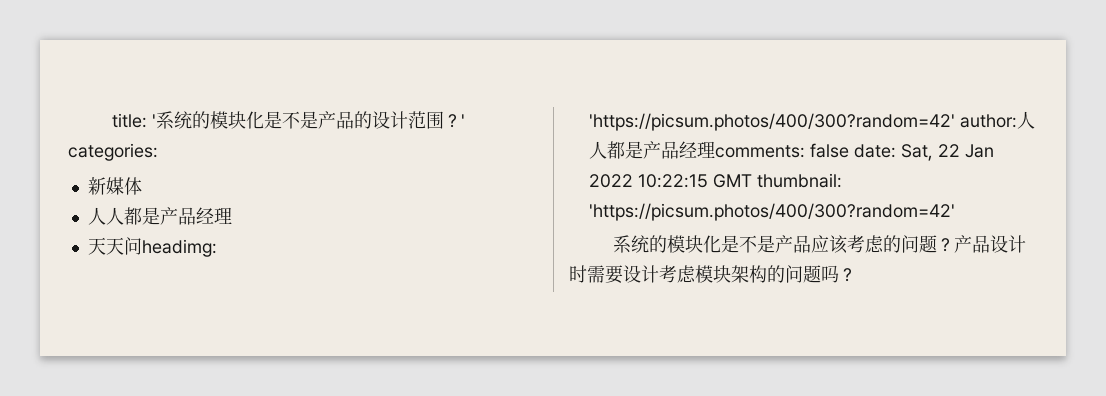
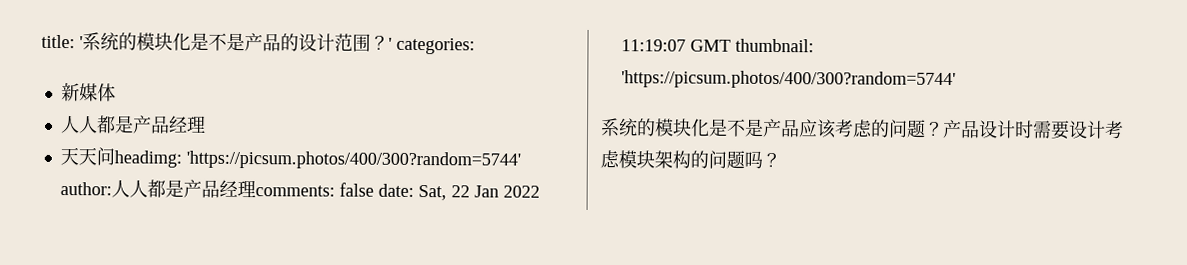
[588,113,955,131] 'https://picsum.photos/400/300?random=42' -> [185,150,521,170] 'https://picsum.photos/400/300?random=5744'
[637,174,708,188] 10:22:15 -> [620,39,686,52] 11:19:07
[588,203,955,221] 'https://picsum.photos/400/300?random=42' -> [620,70,956,90] 'https://picsum.photos/400/300?random=5744'

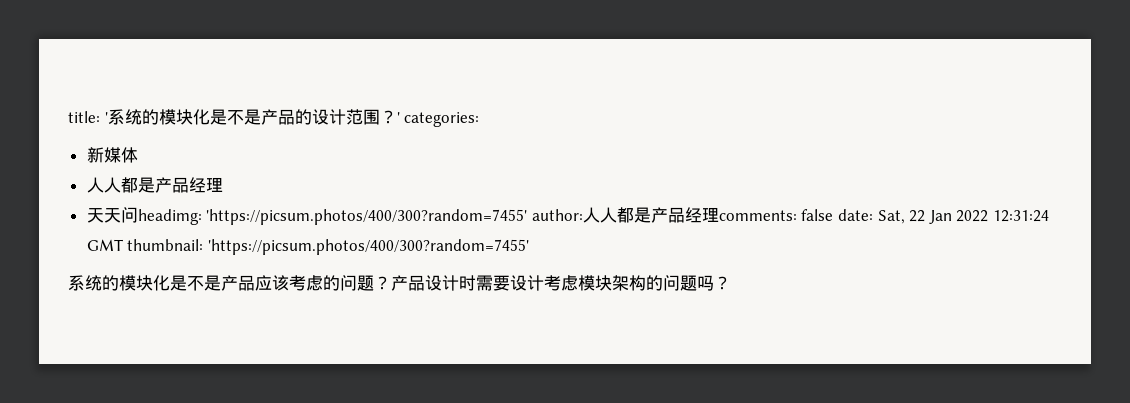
[185,150,521,170] 'https://picsum.photos/400/300?random=5744' -> [206,209,528,225] 'https://picsum.photos/400/300?random=7455'
[620,39,686,52] 11:19:07 -> [993,210,1050,222] 12:31:24
[620,70,956,90] 'https://picsum.photos/400/300?random=5744' -> [207,239,529,255] 'https://picsum.photos/400/300?random=7455'

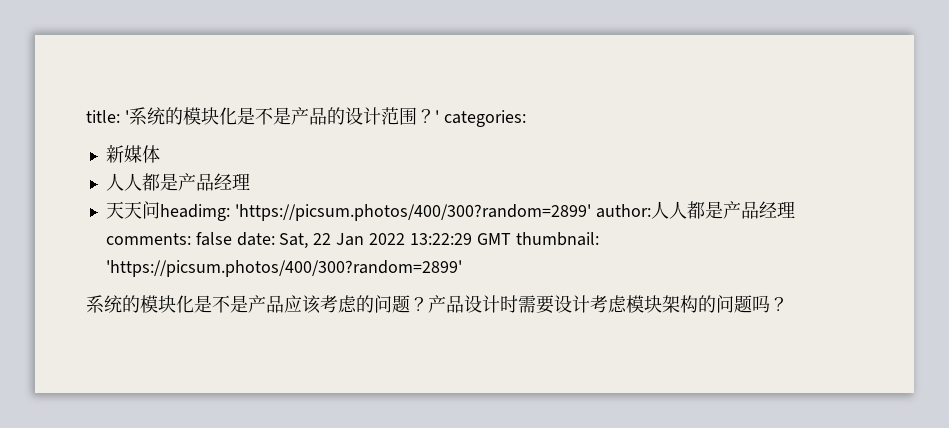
[206,209,528,225] 'https://picsum.photos/400/300?random=7455' -> [234,204,591,221] 'https://picsum.photos/400/300?random=2899'
[993,210,1050,222] 12:31:24 -> [409,233,472,245] 13:22:29
[207,239,529,255] 'https://picsum.photos/400/300?random=7455' -> [105,260,462,277] 'https://picsum.photos/400/300?random=2899'

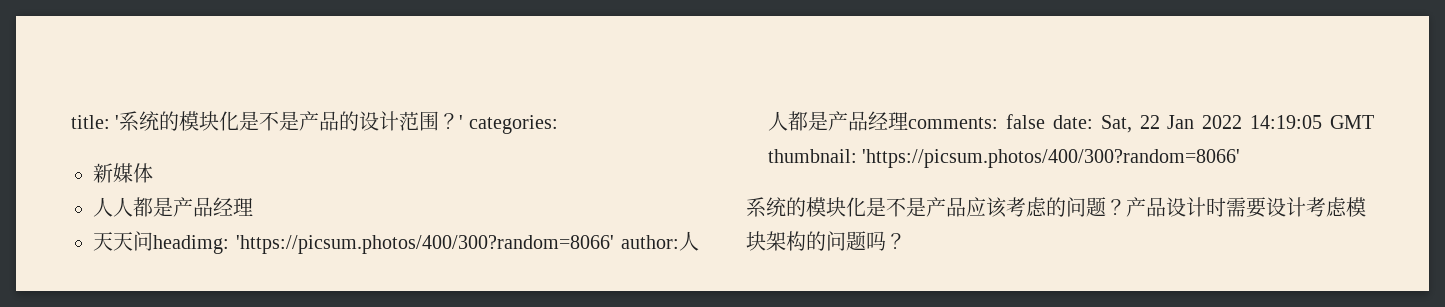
[234,204,591,221] 'https://picsum.photos/400/300?random=2899' -> [236,235,614,254] 'https://picsum.photos/400/300?random=8066'
[409,233,472,245] 13:22:29 -> [1250,115,1323,129] 14:19:05
[105,260,462,277] 'https://picsum.photos/400/300?random=2899' -> [862,149,1241,168] 'https://picsum.photos/400/300?random=8066'

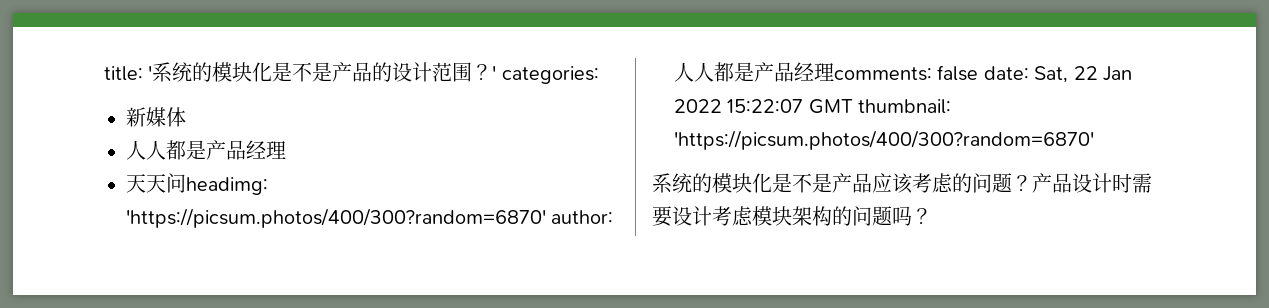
[236,235,614,254] 'https://picsum.photos/400/300?random=8066' -> [126,208,546,228] 'https://picsum.photos/400/300?random=6870'
[1250,115,1323,129] 14:19:05 -> [727,99,804,113] 15:22:07
[862,149,1241,168] 'https://picsum.photos/400/300?random=8066' -> [674,130,1094,150] 'https://picsum.photos/400/300?random=6870'

